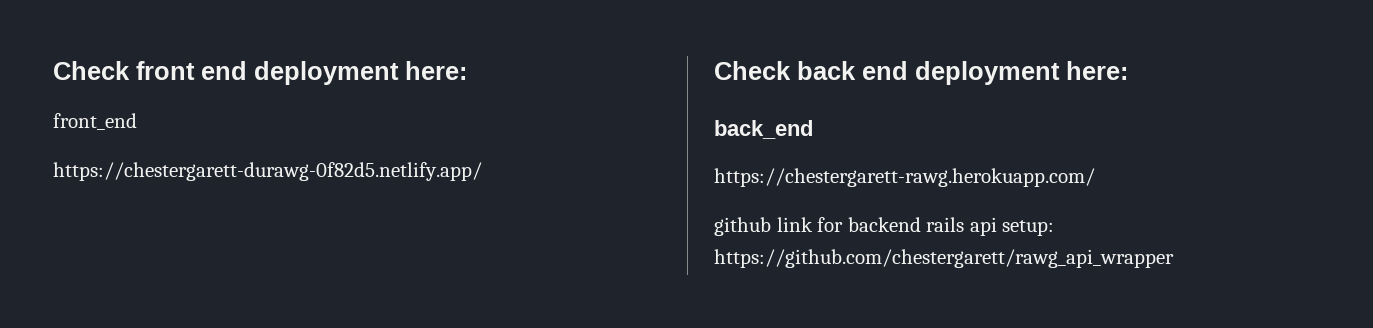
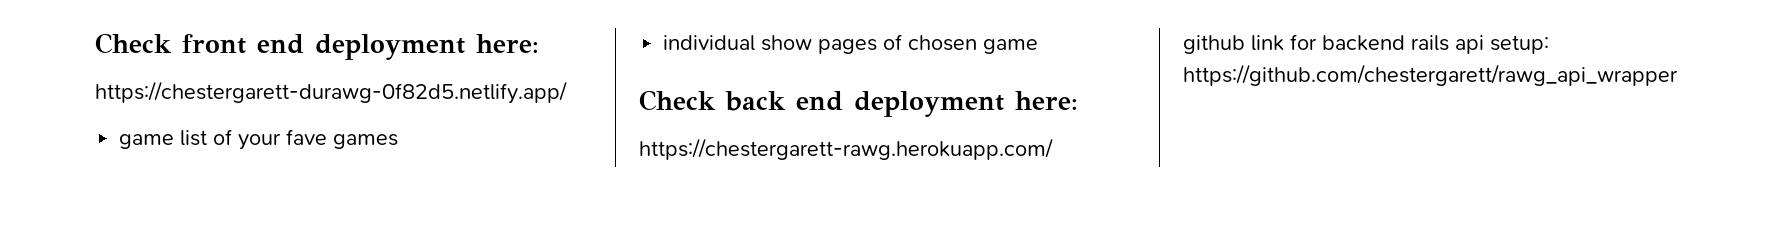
[53,113,137,130] [53,162,482,181] front_end // https://chestergarett-durawg-0f82d5.netlify.app/ -> [95,81,567,104] [119,129,399,150] [663,34,1039,54] https://chestergarett-durawg-0f82d5.netlify.app/ // game list of your fave games // individual show pages of chosen game
[714,120,813,139] // back_end -> (1078, 100) none

